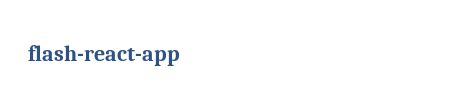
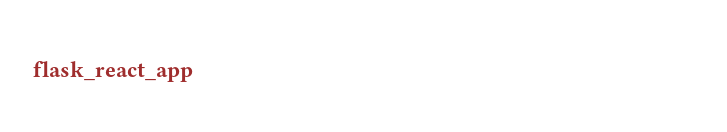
[28,45,180,66] flash-react-app -> [33,61,193,82] flask_react_app

